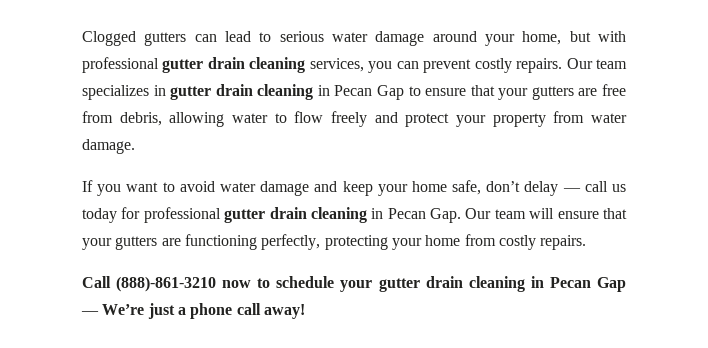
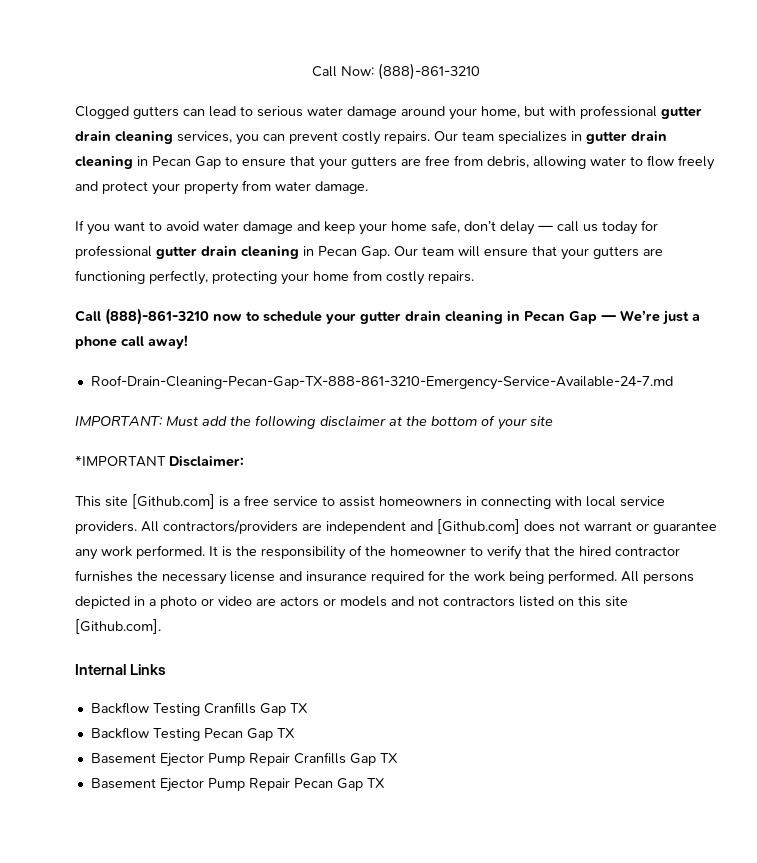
(82, 38) none -> [312,63,480,80] Call Now: (888)-861-3210 //
(305, 311) none -> [90,375,673,390] [75,415,553,430] [75,455,244,467] [75,494,665,509] [75,519,717,534] [75,545,680,560] [75,570,694,585] [75,596,628,609] [75,619,161,634] [75,664,167,675] [90,702,308,716] [90,727,295,741] [90,752,398,767] [90,778,385,792] // Roof-Drain-Cleaning-Pecan-Gap-TX-888-861-3210-Emergency-Service-Available-24-7.md // IMPORTANT: Must add the following disclaimer at the bottom of your site // *IMPORTANT Disclaimer: // This site [Github.com] is a free service to assist homeowners in connecting with local service providers. All contractors/providers are independent and [Github.com] does not warrant or guarantee any work performed. It is the responsibility of the homeowner to verify that the hired contractor furnishes the necessary license and insurance required for the work being performed. All persons depicted in a photo or video are actors or models and not contractors listed on this site [Github.com]. // Internal Links // Backflow Testing Cranfills Gap TX // Backflow Testing Pecan Gap TX // Basement Ejector Pump Repair Cranfills Gap TX // Basement Ejector Pump Repair Pecan Gap TX

